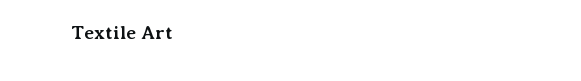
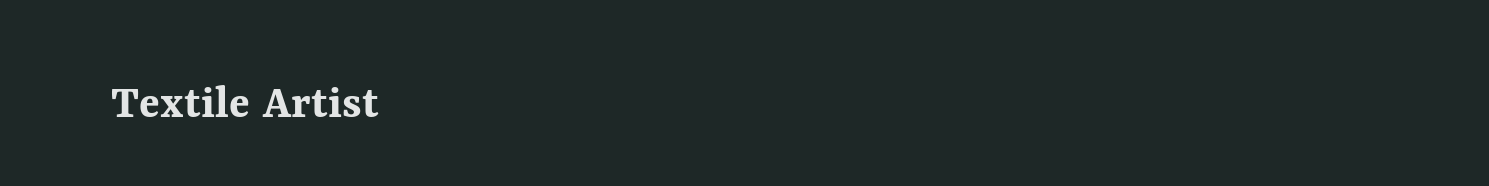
[141,26,174,39] Art -> [261,87,379,117] Artist

